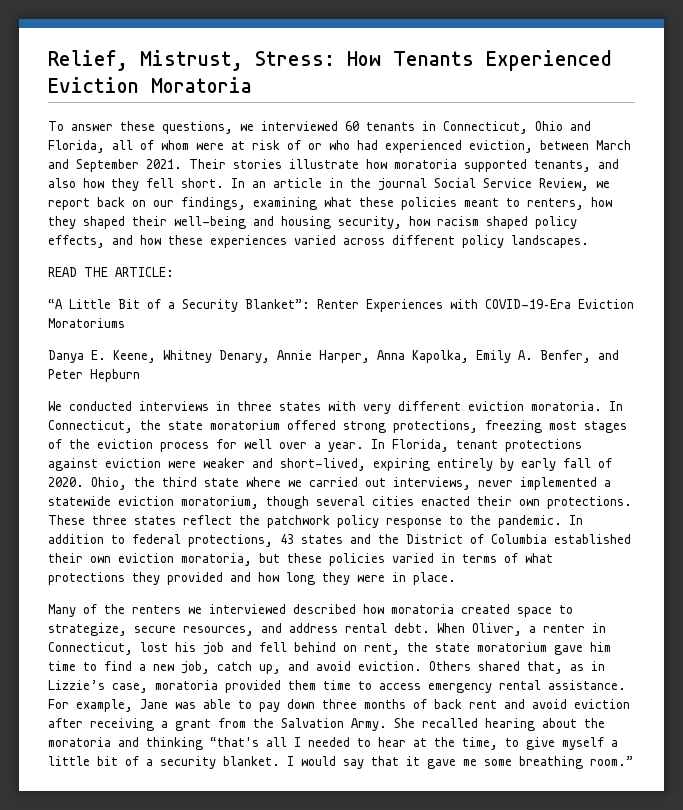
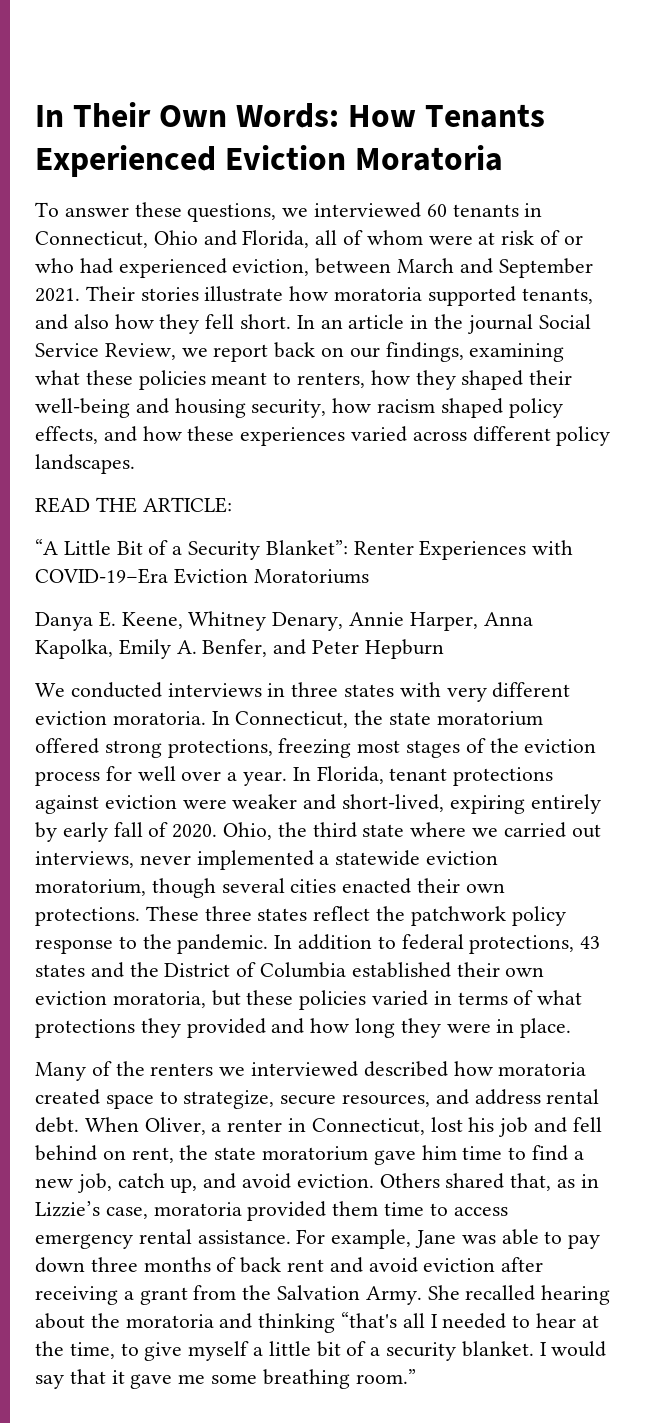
[48,50,335,71] Relief, Mistrust, Stress: -> [35,102,340,128] In Their Own Words:

